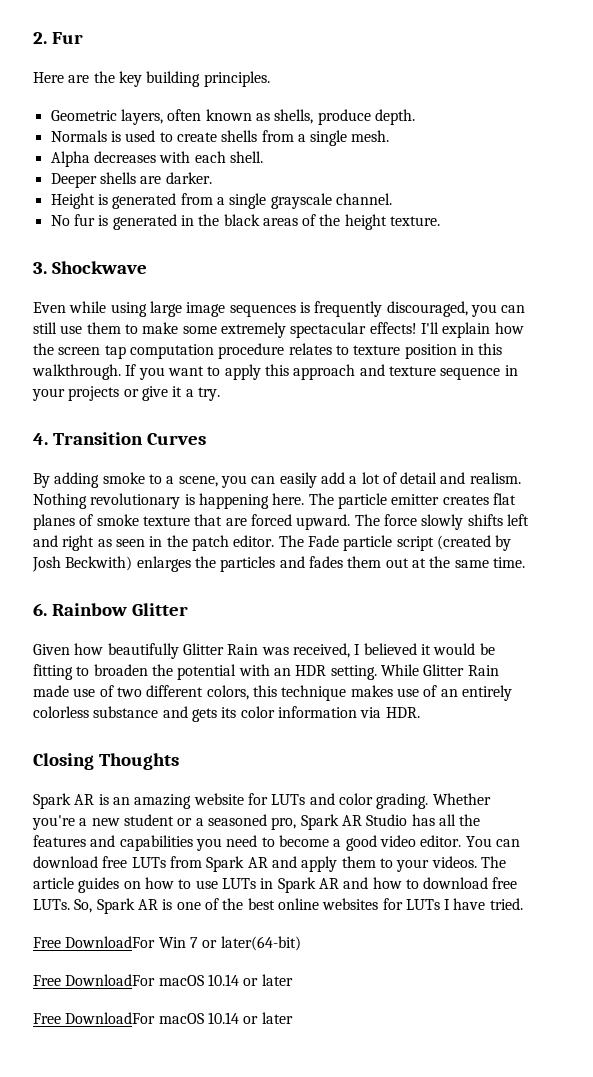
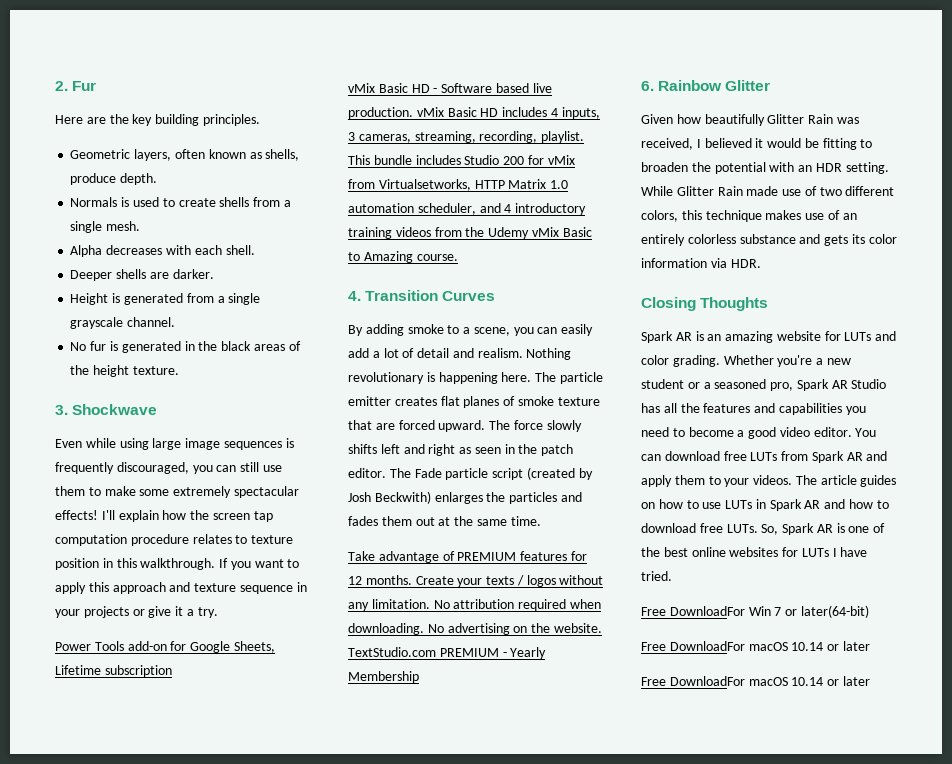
(220, 394) none -> [55,641,275,653] [55,665,172,677] [348,83,552,93] [348,107,600,119] [348,131,585,143] [348,155,575,165] [348,179,569,191] [348,203,587,215] [348,227,592,239] [348,251,458,263] // Power Tools add-on for Google Sheets, Lifetime subscription // vMix Basic HD - Software based live production. vMix Basic HD includes 4 inputs, 3 cameras, streaming, recording, playlist. This bundle includes Studio 200 for vMix from Virtualsetworks, HTTP Matrix 1.0 automation scheduler, and 4 introductory training videos from the Udemy vMix Basic to Amazing course.
(525, 562) none -> [348,551,587,563] [348,575,604,587] [348,599,601,611] [348,623,602,635] [348,647,547,659] [348,671,419,683] // Take advantage of PREMIUM features for 12 months. Create your texts / logos without any limitation. No attribution required when downloading. No advertising on the website. TextStudio.com PREMIUM - Yearly Membership

